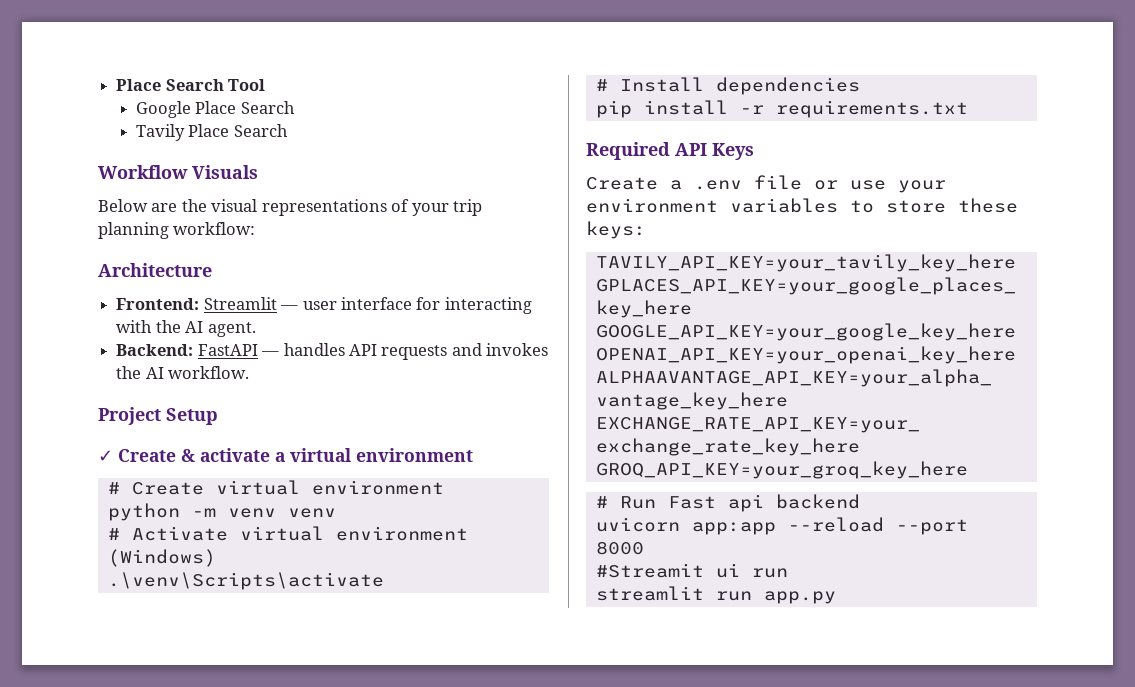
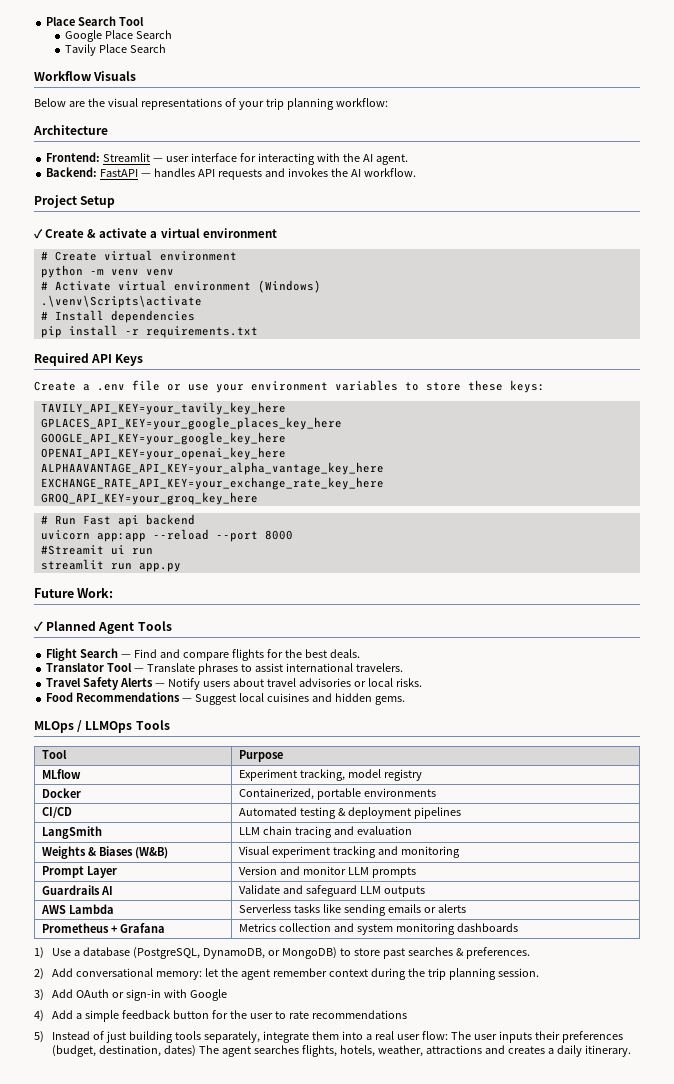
(836, 597) none -> [34,588,114,598] [34,621,172,634] [46,648,360,661] [46,663,403,675] [46,677,422,690] [46,692,405,705] [34,720,170,733] [41,750,67,759] [238,750,283,762] [41,769,81,779] [238,769,422,781] [41,788,81,798] [238,788,436,800] [41,807,72,818] [238,807,461,819] [41,826,102,839] [238,826,412,838] [41,846,168,859] [238,846,460,858] [41,866,117,878] [238,866,416,878] [41,885,113,895] [238,885,425,897] [40,904,114,914] [238,904,466,916] [41,923,165,933] [238,923,518,935] [34,947,531,959] [34,968,540,980] [34,989,228,1001] [34,1010,408,1022] [34,1031,623,1043] [52,1045,632,1057] // Future Work: // ✓ Planned Agent Tools // Flight Search — Find and compare flights for the best deals. // Translator Tool — Translate phrases to assist international travelers. // Travel Safety Alerts — Notify users about travel advisories or local risks. // Food Recommendations — Suggest local cuisines and hidden gems. // MLOps / LLMOps Tools // Tool | Purpose // MLflow | Experiment tracking, model registry // Docker | Containerized, portable environments // CI/CD | Automated testing & deployment pipelines // LangSmith | LLM chain tracing and evaluation // Weights & Biases (W&B) | Visual experiment tracking and monitoring // Prompt Layer | Version and monitor LLM prompts // Guardrails AI | Validate and safeguard LLM outputs // AWS Lambda | Serverless tasks like sending emails or alerts // Prometheus + Grafana | Metrics collection and system monitoring dashboards // 1) Use a database (PostgreSQL, DynamoDB, or MongoDB) to store past searches & preferences. // 2) Add conversational memory: let the agent remember context during the trip planning session. // 3) Add OAuth or sign-in with Google // 4) Add a simple feedback button for the user to rate recommendations // 5) Instead of just building tools separately, integrate them into a real user flow: The user inputs their preferences (budget, destination, dates) The agent searches flights, hotels, weather, attractions and creates a daily itinerary.

